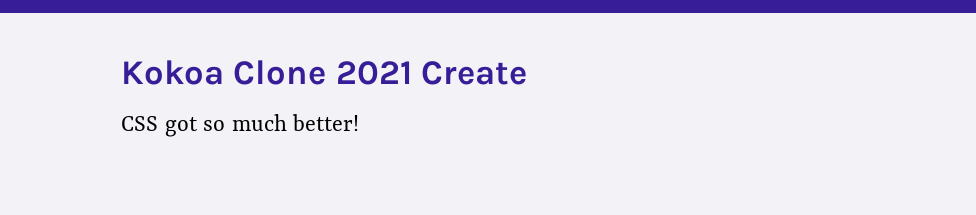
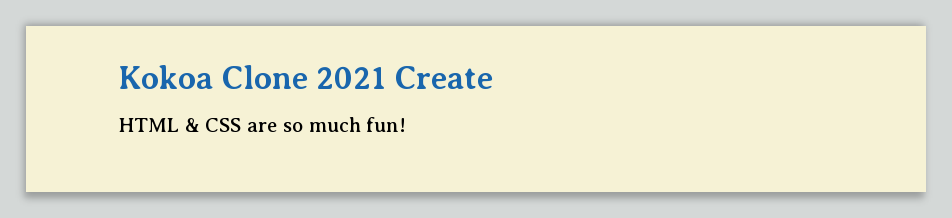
[121,116,198,137] CSS got -> [118,118,278,132] HTML & CSS are
[292,114,360,131] better! -> [366,117,407,132] fun!

